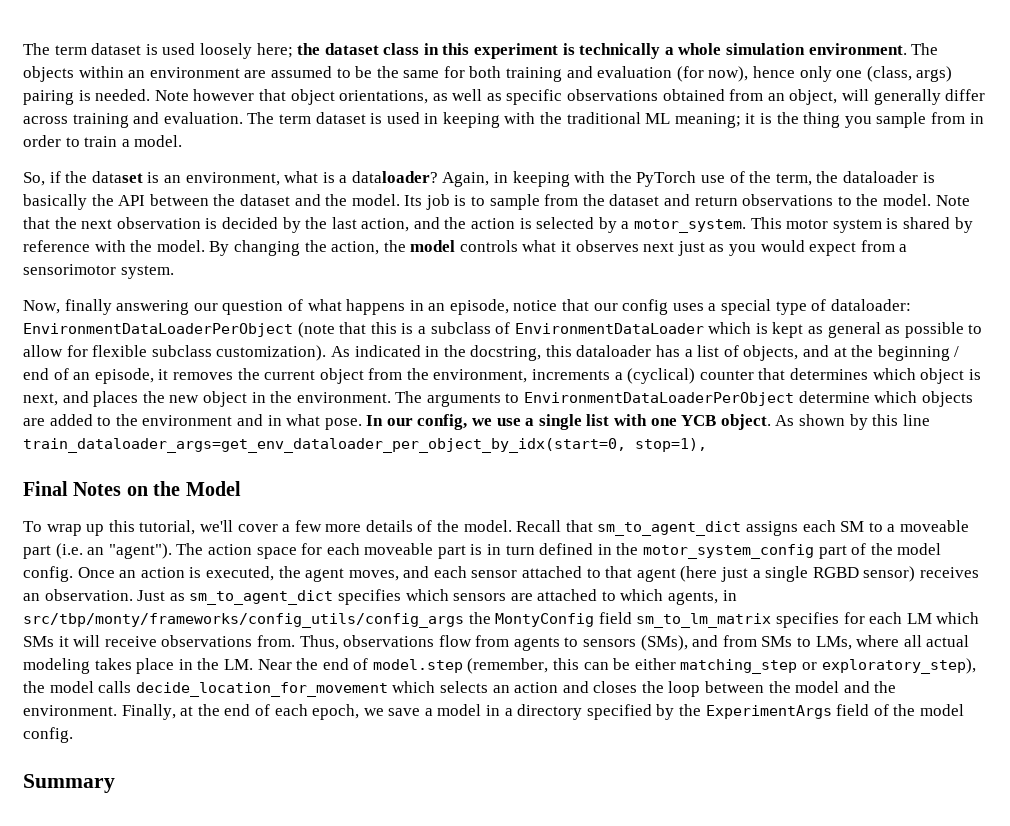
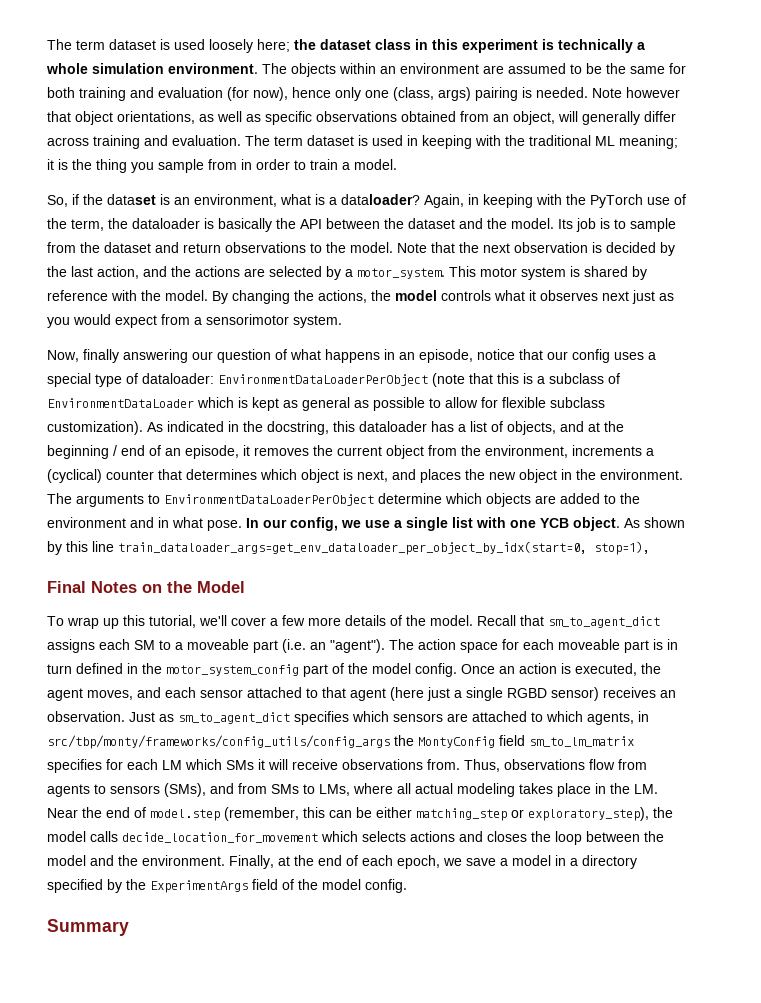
[471,218,532,229] action is -> [195,266,265,277] actions are
[331,241,380,255] action, -> [318,290,367,303] actions,
[492,682,559,693] an action -> [410,831,455,842] actions

